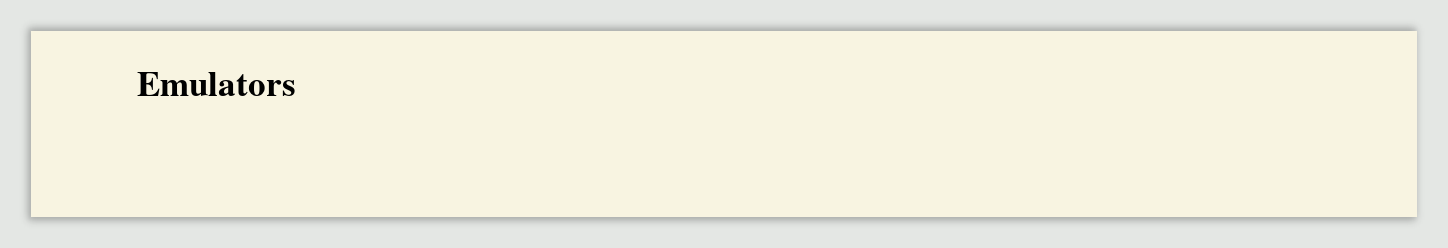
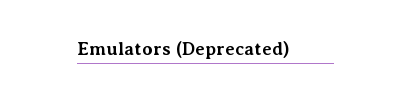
(296, 84) none -> [176,41,290,59] (Deprecated)

